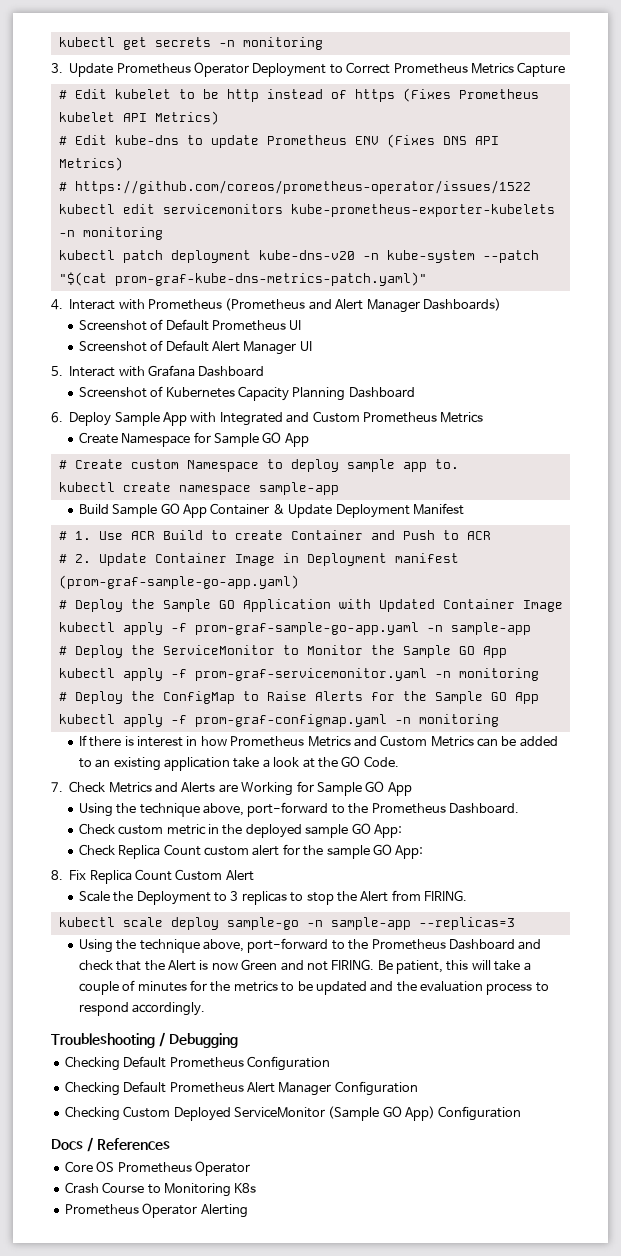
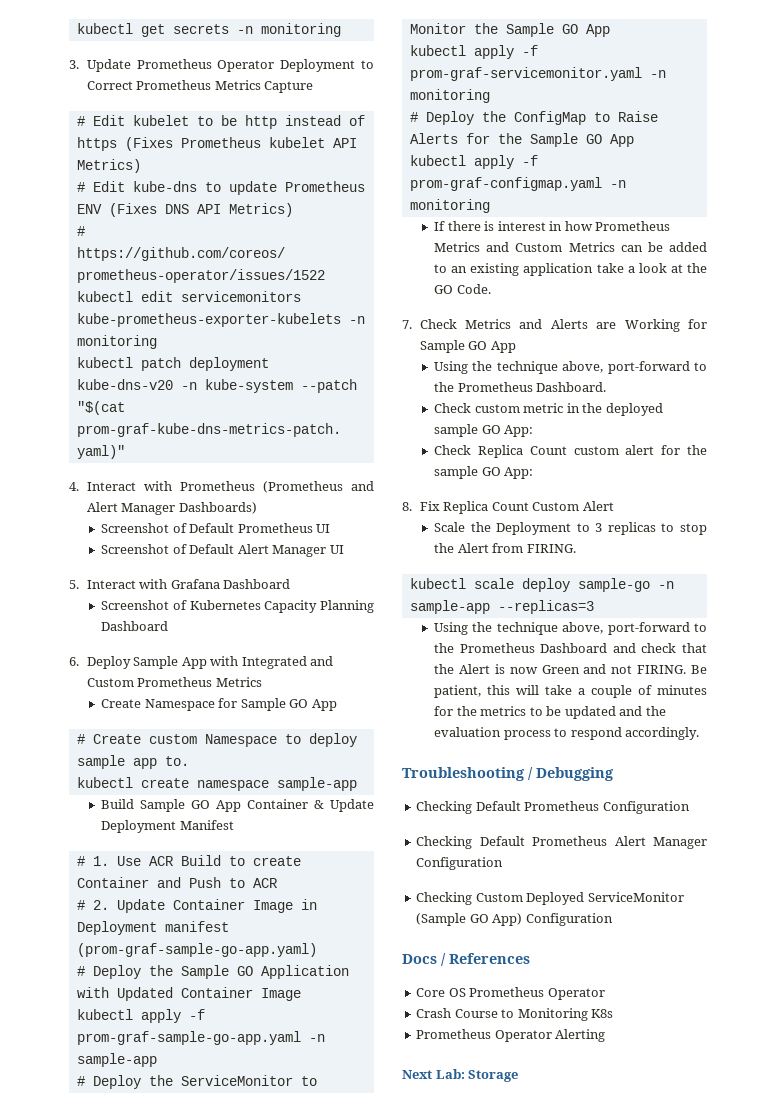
(248, 1211) none -> [402,1069,519,1082] // Next Lab: Storage

